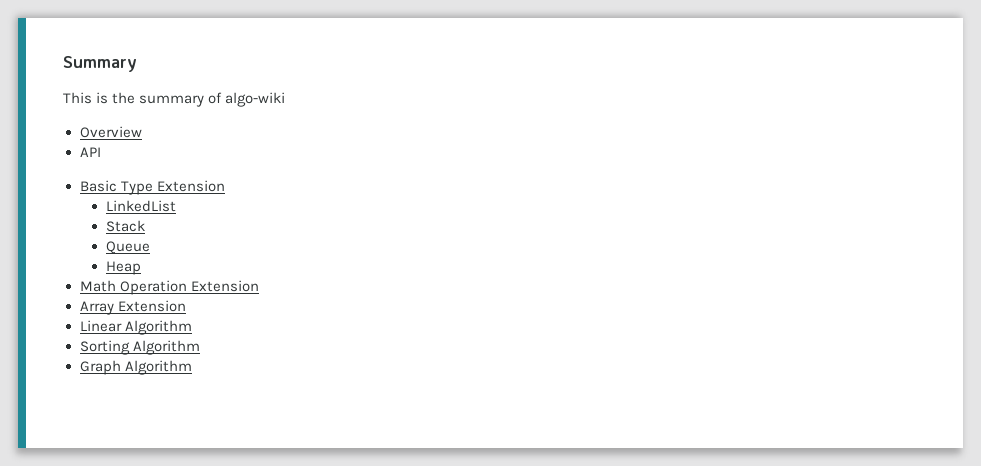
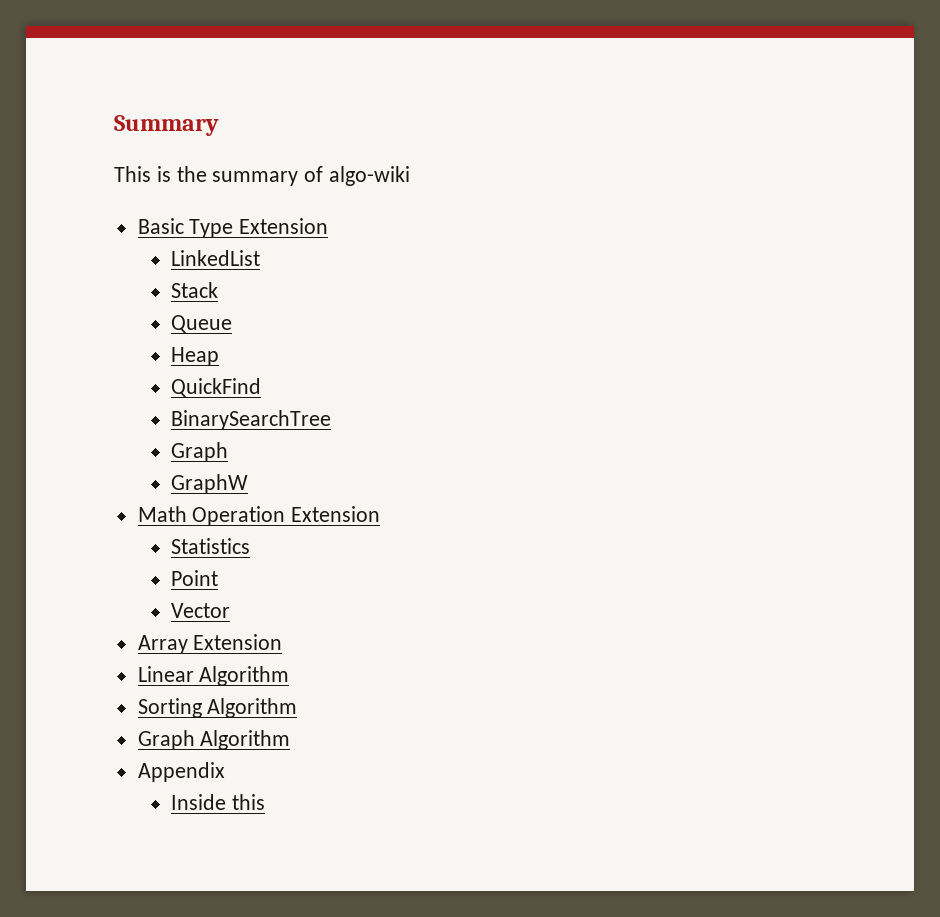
[79,126,142,138] [79,147,101,157] // Overview // API -> (411, 176) none
(141, 268) none -> [171,378,262,397] [171,410,332,430] [171,442,229,462] [171,474,249,494] // QuickFind // BinarySearchTree // Graph // GraphW
(259, 286) none -> [171,538,251,554] [171,570,219,586] [171,603,231,618] // Statistics // Point // Vector
(192, 367) none -> [137,762,225,782] [171,794,265,810] // Appendix // Inside this

